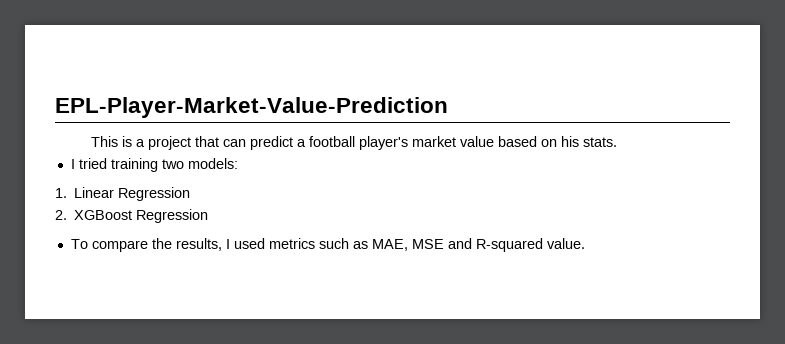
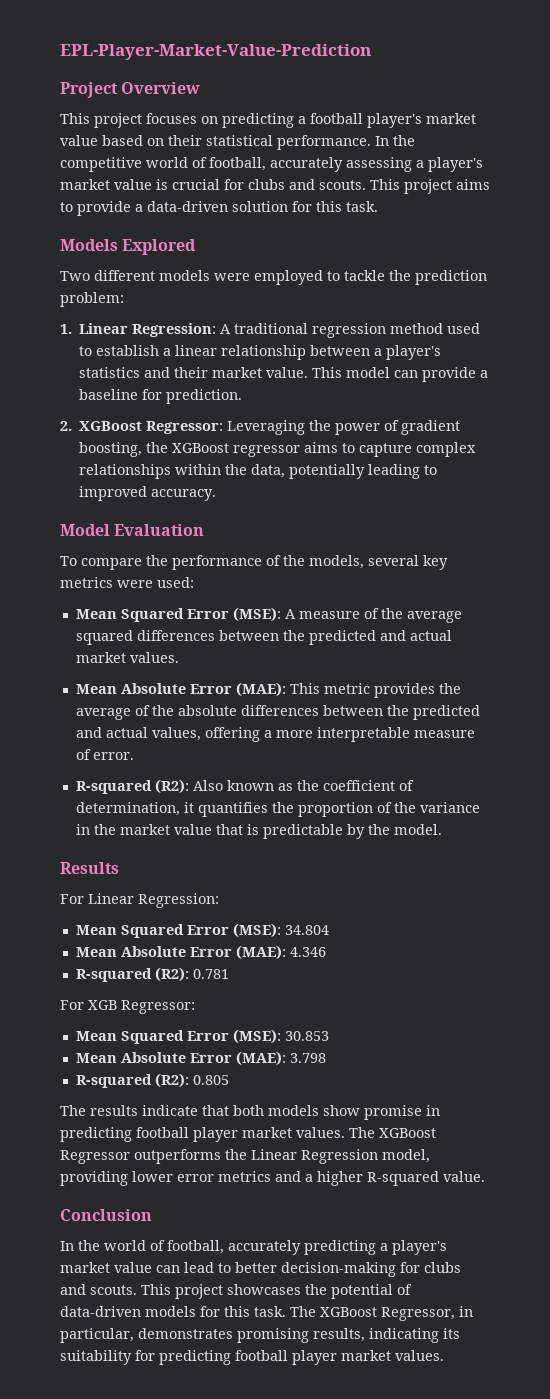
[90,136,293,150] // This is a project that can predict -> [60,82,201,98] [60,113,294,128] // Project Overview // This project focuses on predicting
[560,136,617,147] [70,158,238,172] [55,187,191,201] [55,209,209,223] [70,238,585,252] his stats. // I tried training two models: // 1. Linear Regression // 2. XGBoost Regression // To compare the results, I used metrics such as MAE, MSE and R-squared value. -> [168,135,415,150] [60,157,483,172] [60,179,490,194] [60,201,378,216] [60,239,197,255] [60,270,487,285] [60,292,124,307] [60,323,481,338] [79,345,442,360] [79,367,489,382] [79,389,243,404] [60,420,461,435] [79,442,477,457] [79,464,438,479] [79,486,217,501] [60,524,205,536] [60,555,448,570] [60,577,194,588] [75,607,462,623] [75,630,452,645] [75,652,179,663] [75,682,461,698] [75,705,480,720] [75,727,475,742] [75,749,134,760] [75,779,414,794] [75,802,480,817] [75,824,442,839] [60,862,119,874] [60,893,219,908] [75,923,329,938] [75,945,326,960] [75,967,229,982] [60,1000,195,1014] [75,1029,329,1044] [75,1051,326,1066] [75,1073,229,1088] [60,1105,440,1120] [60,1127,436,1142] [60,1149,430,1164] [60,1171,485,1186] [60,1209,152,1221] [60,1240,447,1255] [60,1262,461,1277] [60,1284,412,1299] [60,1306,473,1321] [60,1328,460,1343] [60,1350,444,1365] their statistical performance. In the competitive world of football, accurately assessing a player's market value is crucial for clubs and scouts. This project aims to provide a data-driven solution for this task. // Models Explored // Two different models were employed to tackle the prediction problem: // 1. Linear Regression: A traditional regression method used to establish a linear relationship between a player's statistics and their market value. This model can provide a baseline for prediction. // 2. XGBoost Regressor: Leveraging the power of gradient boosting, the XGBoost regressor aims to capture complex relationships within the data, potentially leading to improved accuracy. // Model Evaluation // To compare the performance of the models, several key metrics were used: // Mean Squared Error (MSE): A measure of the average squared differences between the predicted and actual market values. // Mean Absolute Error (MAE): This metric provides the average of the absolute differences between the predicted and actual values, offering a more interpretable measure of error. // R-squared (R2): Also known as the coefficient of determination, it quantifies the proportion of the variance in the market value that is predictable by the model. // Results // For Linear Regression: // Mean Squared Error (MSE): 34.804 // Mean Absolute Error (MAE): 4.346 // R-squared (R2): 0.781 // For XGB Regressor: // Mean Squared Error (MSE): 30.853 // Mean Absolute Error (MAE): 3.798 // R-squared (R2): 0.805 // The results indicate that both models show promise in predicting football player market values. The XGBoost Regressor outperforms the Linear Regression model, providing lower error metrics and a higher R-squared value. // Conclusion // In the world of football, accurately predicting a player's market value can lead to better decision-making for clubs and scouts. This project showcases the potential of data-driven models for this task. The XGBoost Regressor, in particular, demonstrates promising results, indicating its suitability for predicting football player market values.

